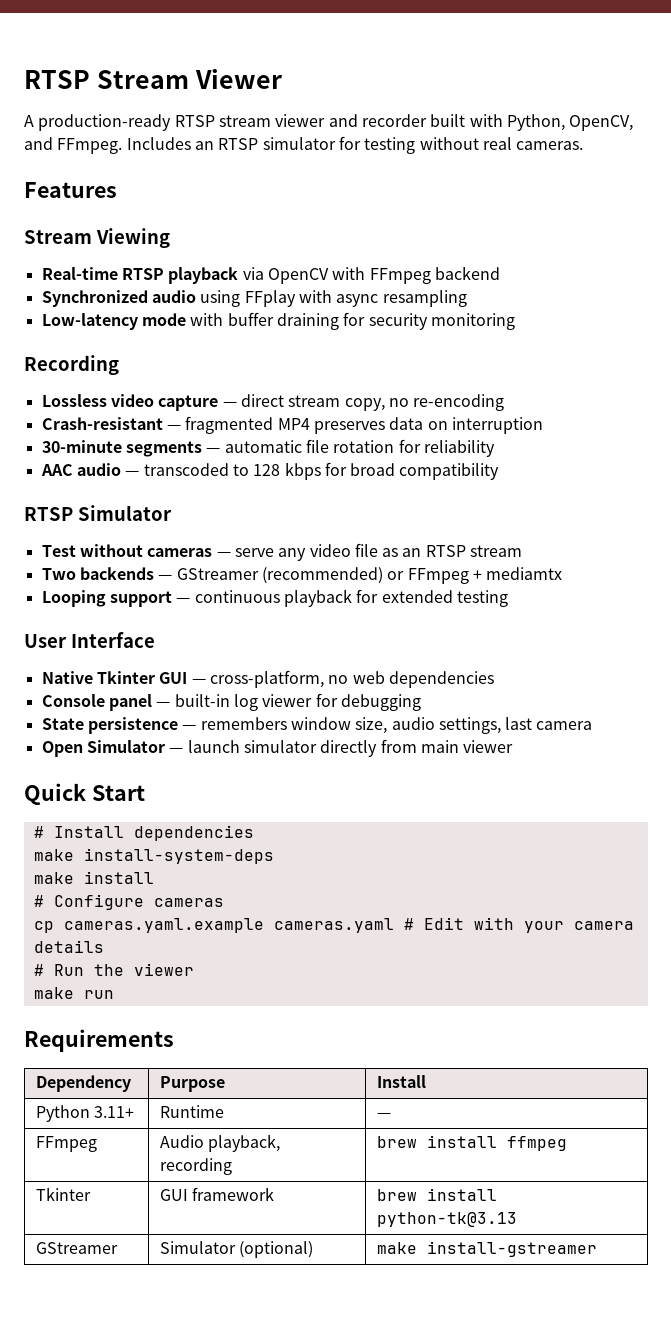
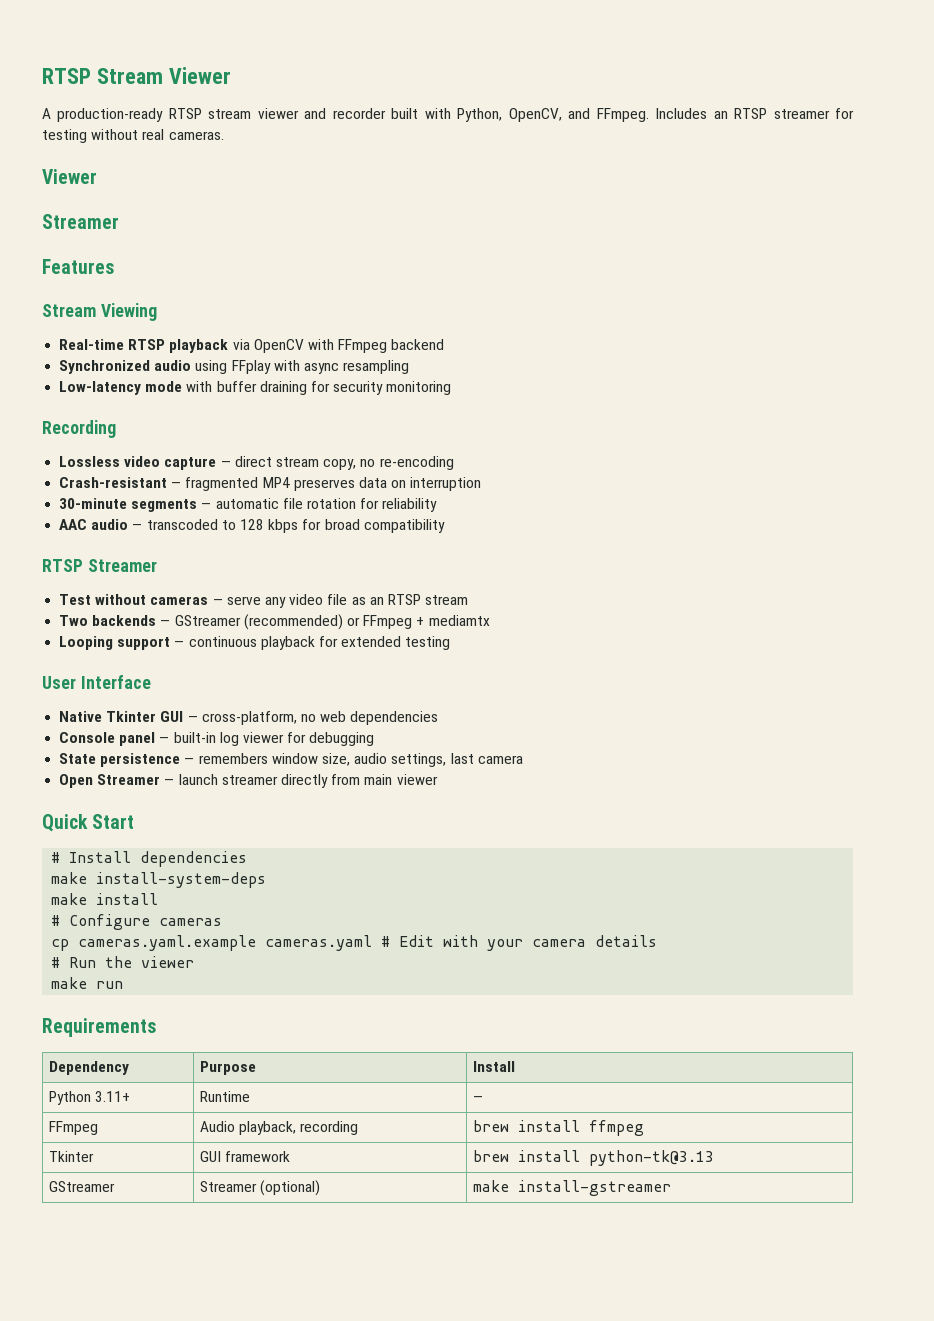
[262,137,336,150] simulator -> [773,109,830,119] streamer
(584, 145) none -> [42,169,97,184] [42,214,119,229] // Viewer // Streamer
[77,505,172,521] Simulator -> [87,559,157,572] Streamer
[86,740,165,753] Simulator -> [97,774,161,785] Streamer
[243,740,317,753] simulator -> [221,775,278,785] streamer
[159,1241,236,1254] Simulator -> [200,1181,258,1192] Streamer

